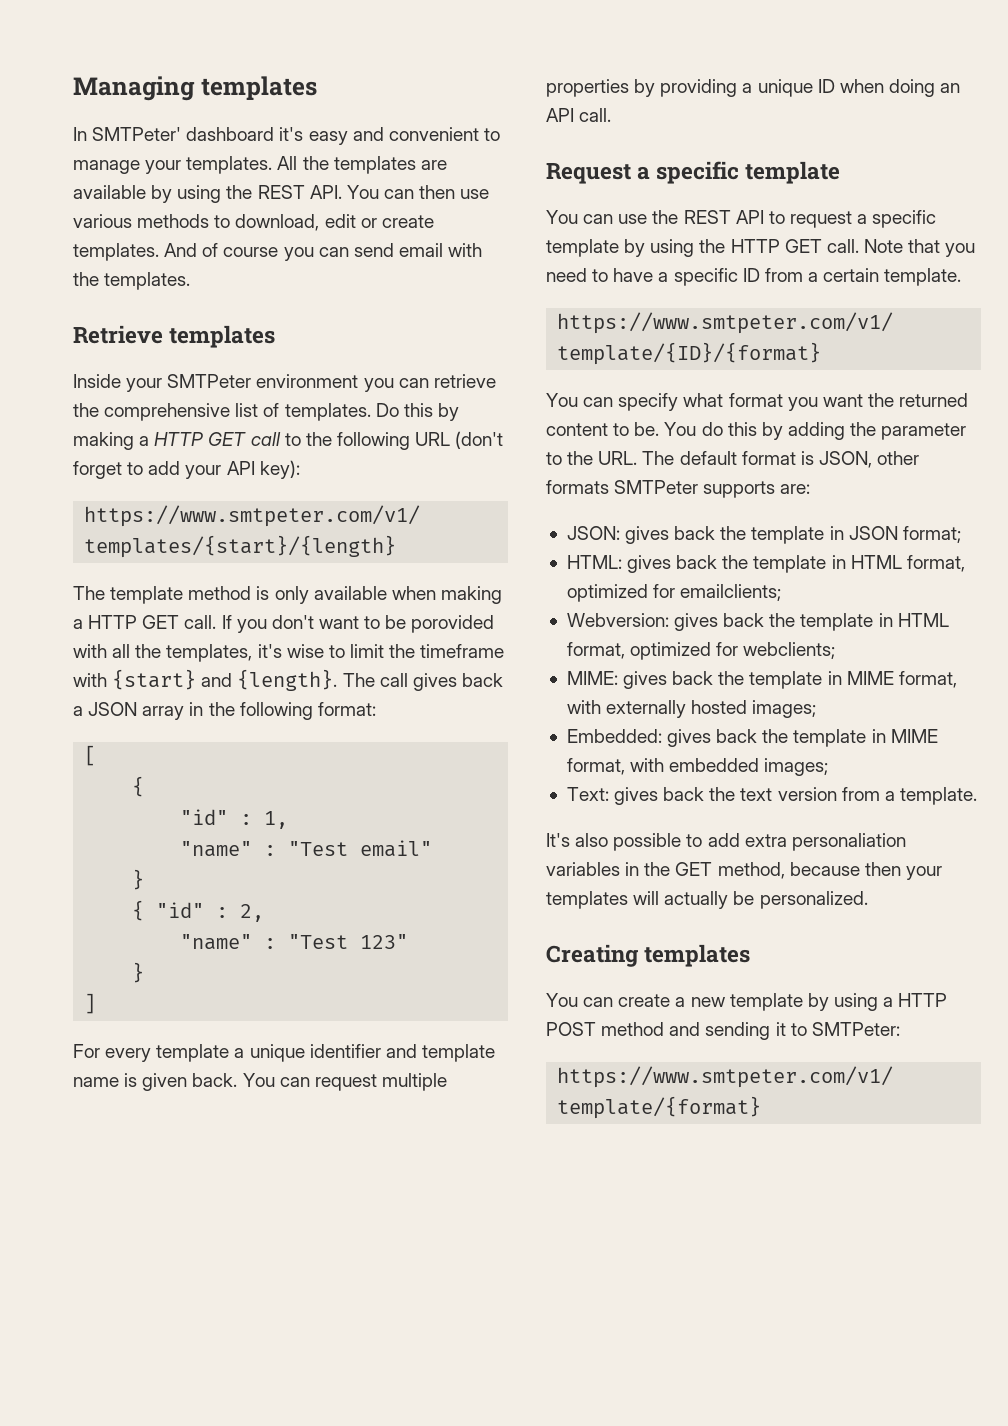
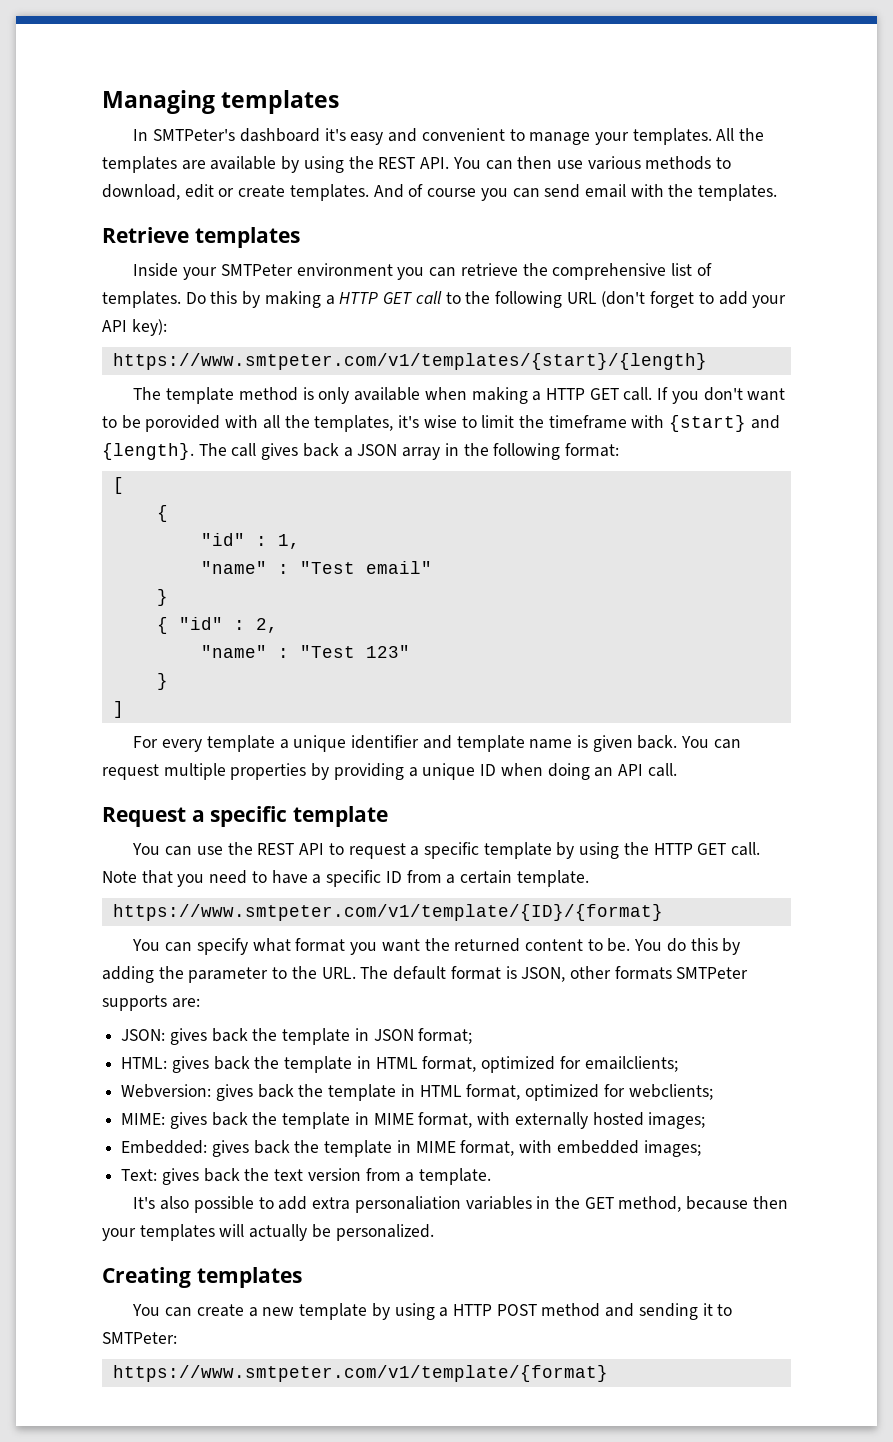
[92,127,182,141] SMTPeter' -> [153,129,236,141] SMTPeter's

